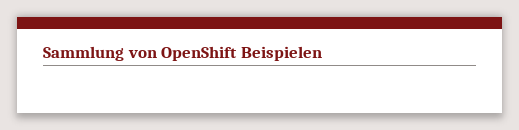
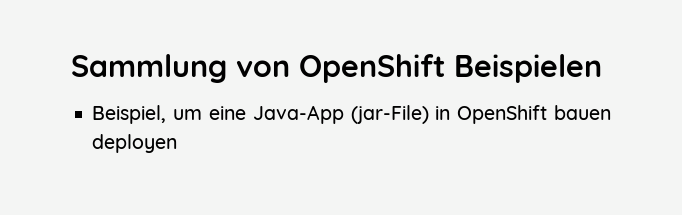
(322, 53) none -> [92,105,611,124] [92,134,178,153] // Beispiel, um eine Java-App (jar-File) in OpenShift bauen deployen

